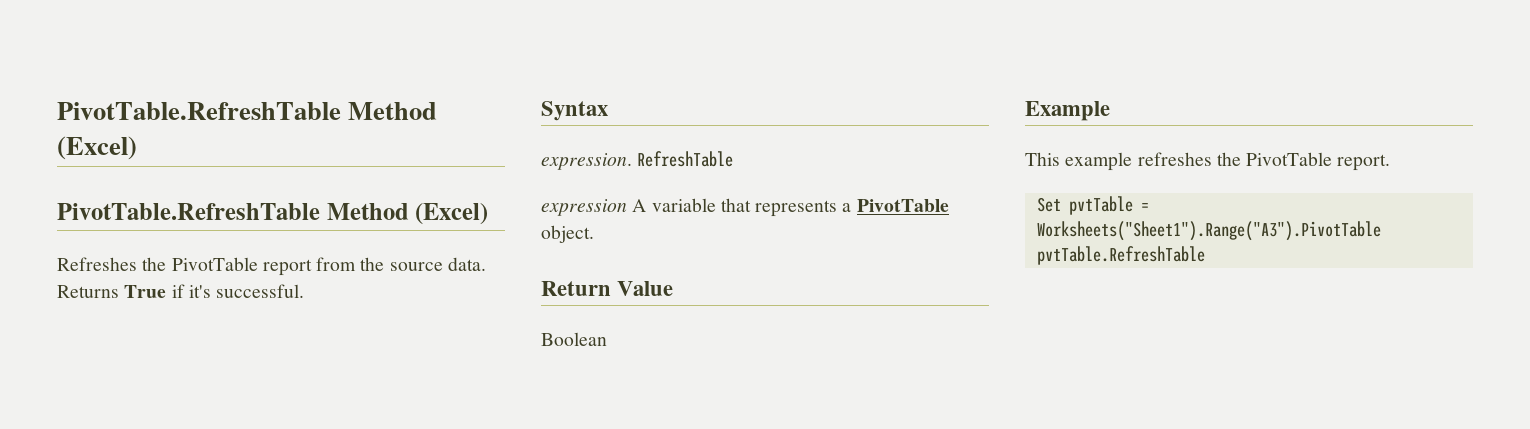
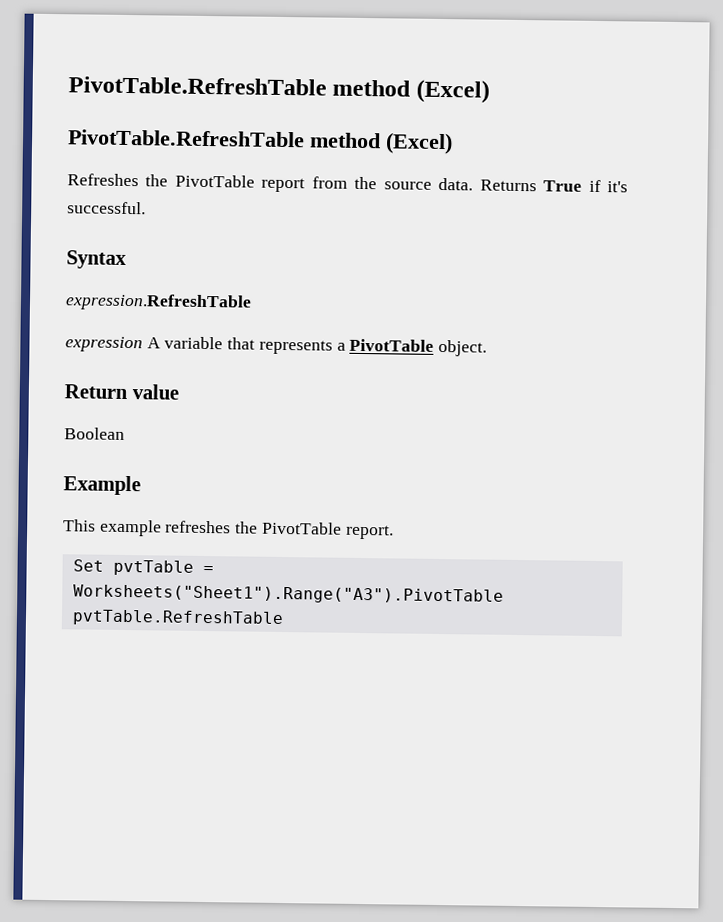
[57,102,438,120] PivotTable.RefreshTable Method -> [68,76,412,97] PivotTable.RefreshTable method
[326,203,409,220] Method -> [309,132,381,149] method
[541,151,734,170] expression. RefreshTable -> [65,293,252,312] expression.RefreshTable
[617,281,674,296] Value -> [131,384,179,400] value

